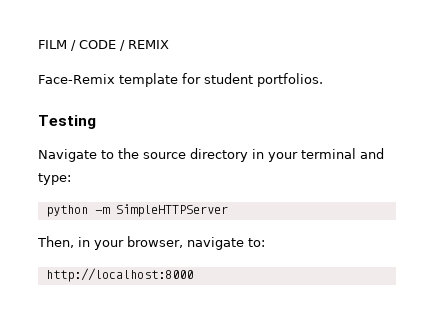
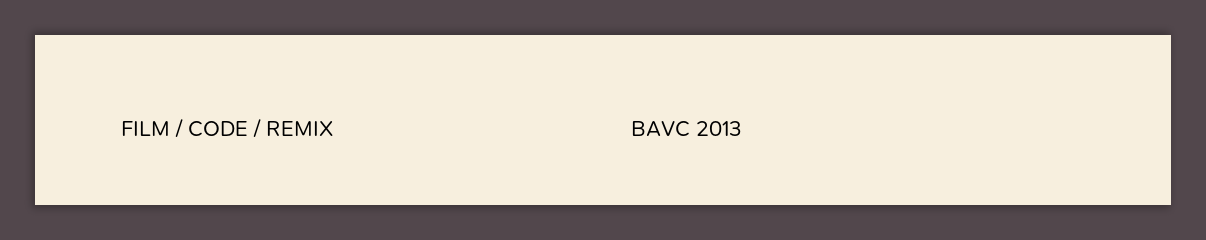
[38,73,323,87] [38,115,96,129] [38,148,384,162] [38,173,71,185] [45,204,228,217] [37,236,265,250] [45,268,193,282] Face-Remix template for student portfolios. // Testing // Navigate to the source directory in your terminal and type: // python -m SimpleHTTPServer // Then, in your browser, navigate to: // http://localhost:8000 -> [631,121,742,137] BAVC 2013

